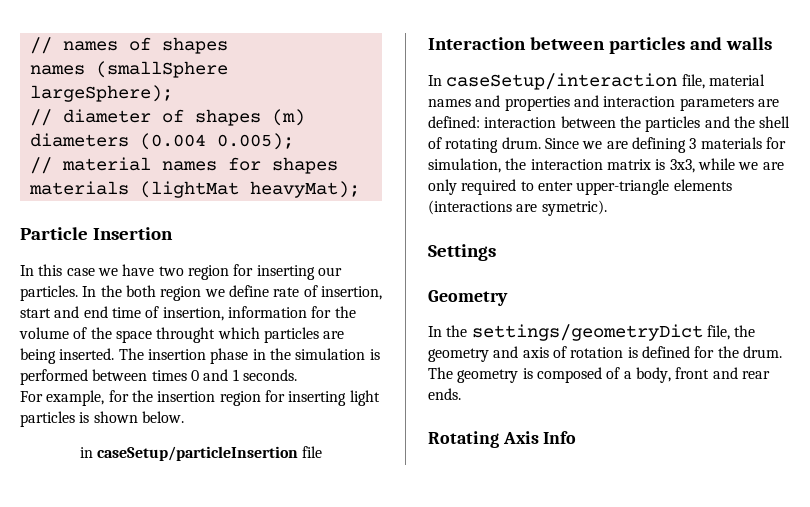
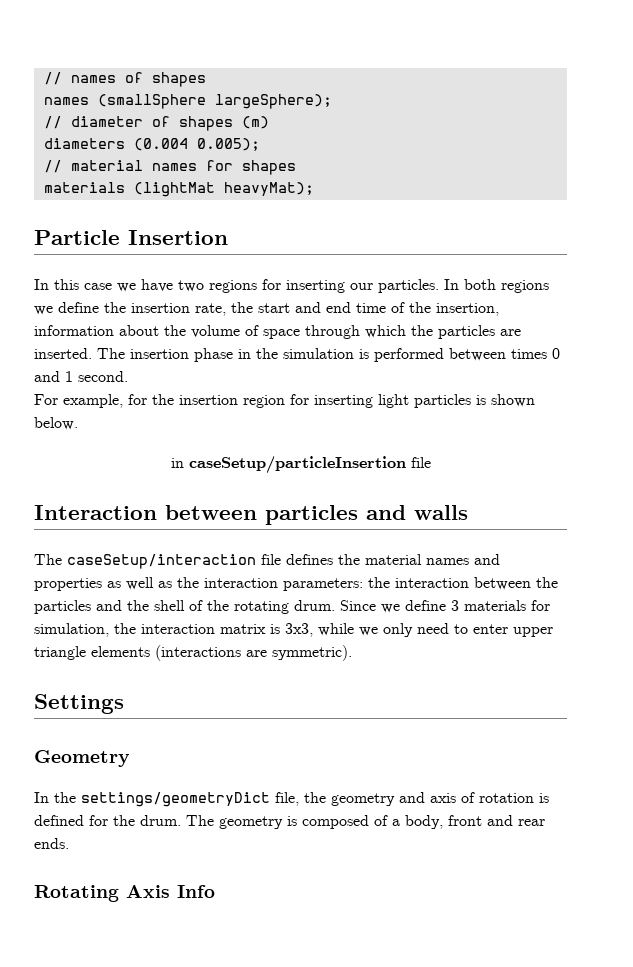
[187,265,229,280] region -> [209,280,257,293] regions
[100,285,382,301] the both region we define rate of insertion, -> [464,279,549,293] [34,302,253,316] both regions we define the insertion rate, the
(160, 312) none -> [409,302,431,313] the
[311,306,332,318] for -> [119,325,159,336] about
[90,327,260,343] the space throught which -> [263,325,433,339] space through which the
[20,348,56,364] being -> (521, 332) none
[242,369,297,381] seconds. -> [78,371,128,382] second.
[428,73,765,90] [428,95,779,111] [428,116,480,128] In caseSetup/interaction file, material names and properties and interaction parameters are defined: -> [34,554,500,569] [34,577,390,591] The caseSetup/interaction file defines the material names and properties as well as the interaction parameters: the
(442, 143) none -> [207,600,229,611] the
[606,137,686,153] are defining -> [405,600,446,611] define
[762,162,784,170] [428,179,670,195] are only required to enter upper-triangle -> [383,623,553,637] [34,646,86,660] only need to enter upper triangle
[541,200,607,216] symetric). -> [272,645,352,661] symmetric).

